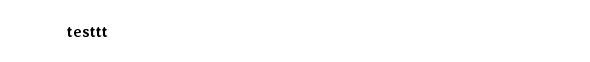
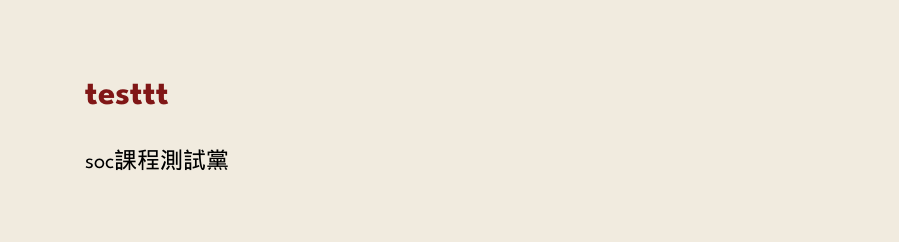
(108, 32) none -> [85,149,229,171] // soc課程測試黨

